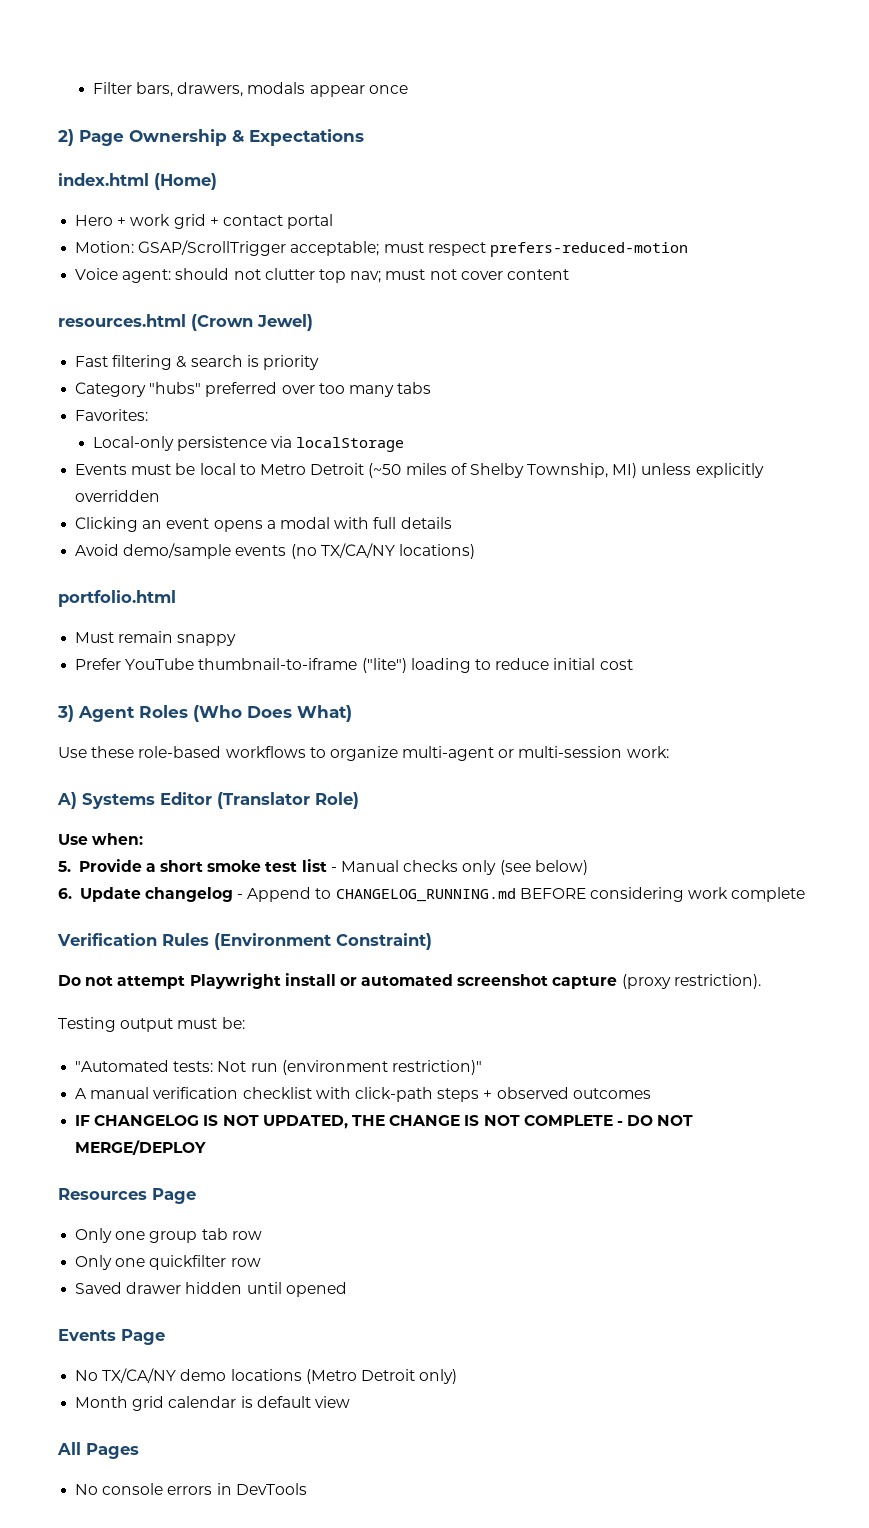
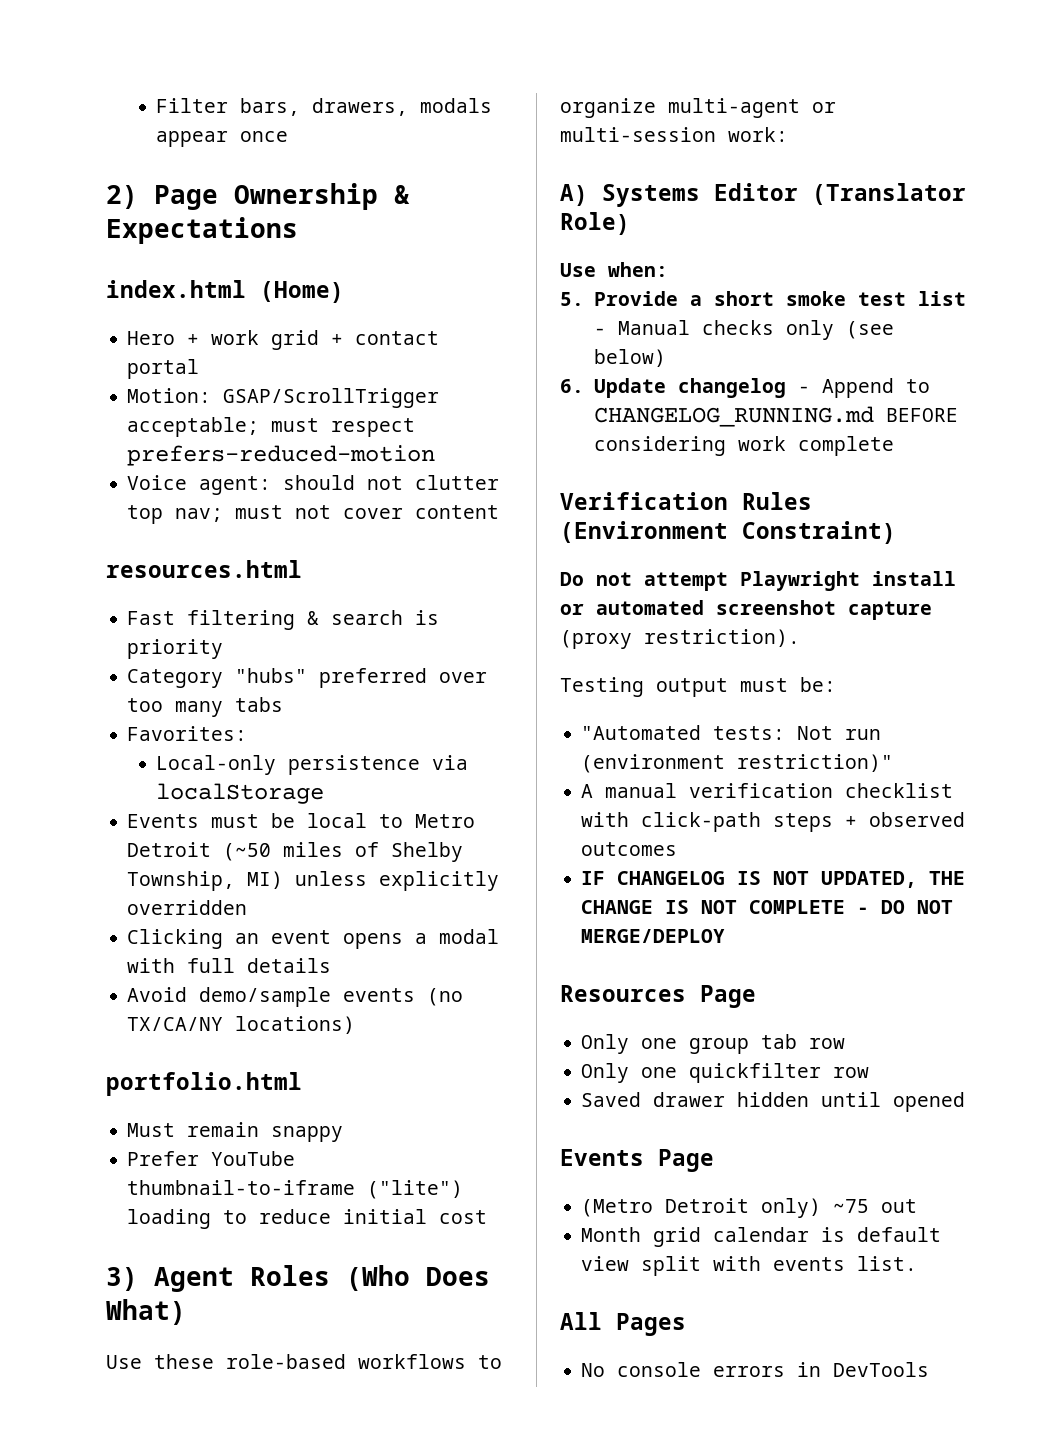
[191,314,313,331] (Crown Jewel) -> (302, 569) none
[75,1368,302,1383] No TX/CA/NY demo locations -> (714, 1160) none
(458, 1376) none -> [833,1199,918,1213] ~75 out
(350, 1402) none -> [641,1256,918,1276] split with events list.

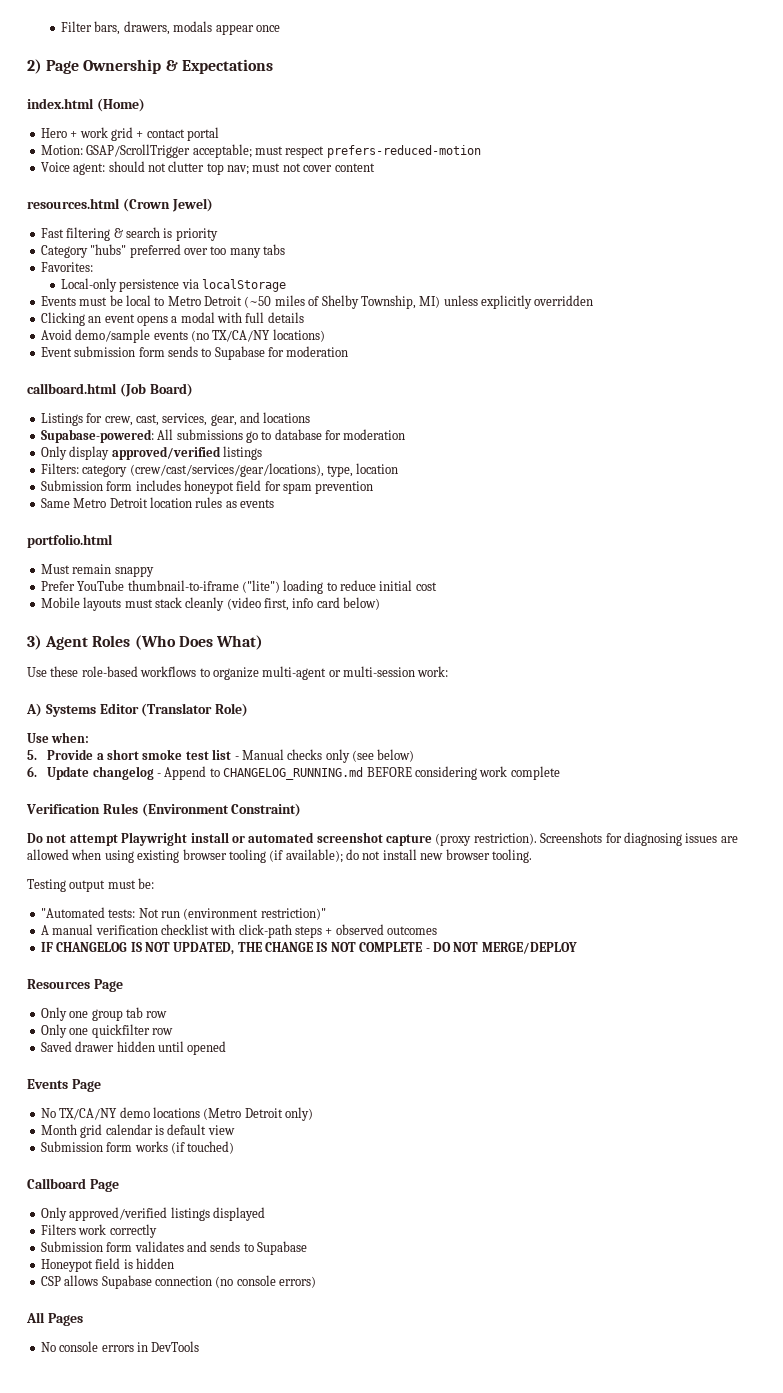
(302, 569) none -> [122,198,213,212] (Crown Jewel)
(356, 1025) none -> [40,346,349,360] [27,383,193,397] [40,412,311,426] [40,429,406,443] [40,446,262,460] [40,463,399,477] [40,480,374,494] [40,497,274,508] // Event submission form sends to Supabase for moderation // callboard.html (Job Board) // Listings for crew, cast, services, gear, and locations // Supabase-powered: All submissions go to database for moderation // Only display approved/verified listings // Filters: category (crew/cast/services/gear/locations), type, location // Submission form includes honeypot field for spam prevention // Same Metro Detroit location rules as events
(488, 1217) none -> [40,597,381,611] // Mobile layouts must stack cleanly (video first, info card below)
(800, 638) none -> [540,832,738,846] [27,849,532,863] Screenshots for diagnosing issues are allowed when using existing browser tooling (if available); do not install new browser tooling.
(714, 1160) none -> [40,1107,200,1120] No TX/CA/NY demo locations
[833,1199,918,1213] ~75 out -> (313, 1114) none
[641,1256,918,1276] split with events list. -> [40,1141,235,1154] [27,1178,119,1192] [40,1207,265,1221] [40,1224,157,1238] [40,1241,307,1255] [40,1258,174,1272] [40,1275,316,1289] // Submission form works (if touched) // Callboard Page // Only approved/verified listings displayed // Filters work correctly // Submission form validates and sends to Supabase // Honeypot field is hidden // CSP allows Supabase connection (no console errors)

